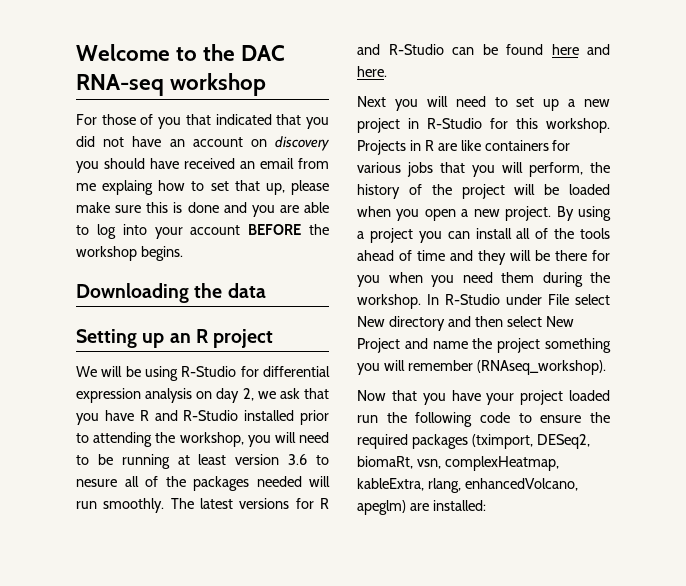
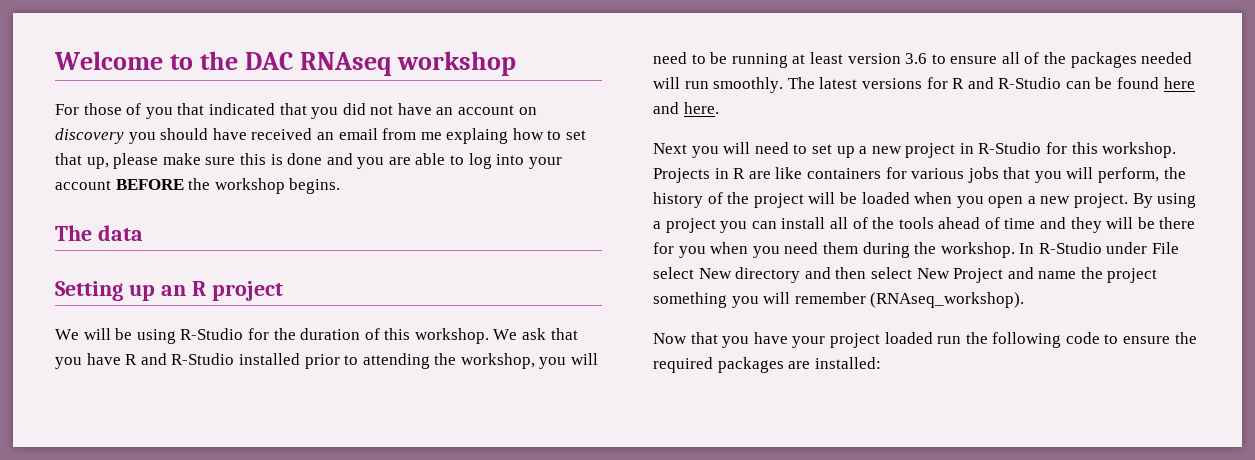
[76,74,164,96] RNA-seq -> [299,52,392,76] RNAseq
[76,283,223,303] Downloading the -> [55,225,92,241] The
[263,366,330,377] [76,388,276,403] differential expression analysis on day 2, we -> [273,328,518,344] the duration of this workshop. We
[76,479,117,487] nesure -> [950,56,998,64] ensure
[471,434,590,449] [357,456,559,471] [357,478,578,493] [357,500,406,515] (tximport, DESeq2, biomaRt, vsn, complexHeatmap, kableExtra, rlang, enhancedVolcano, apeglm) -> (784, 365) none

